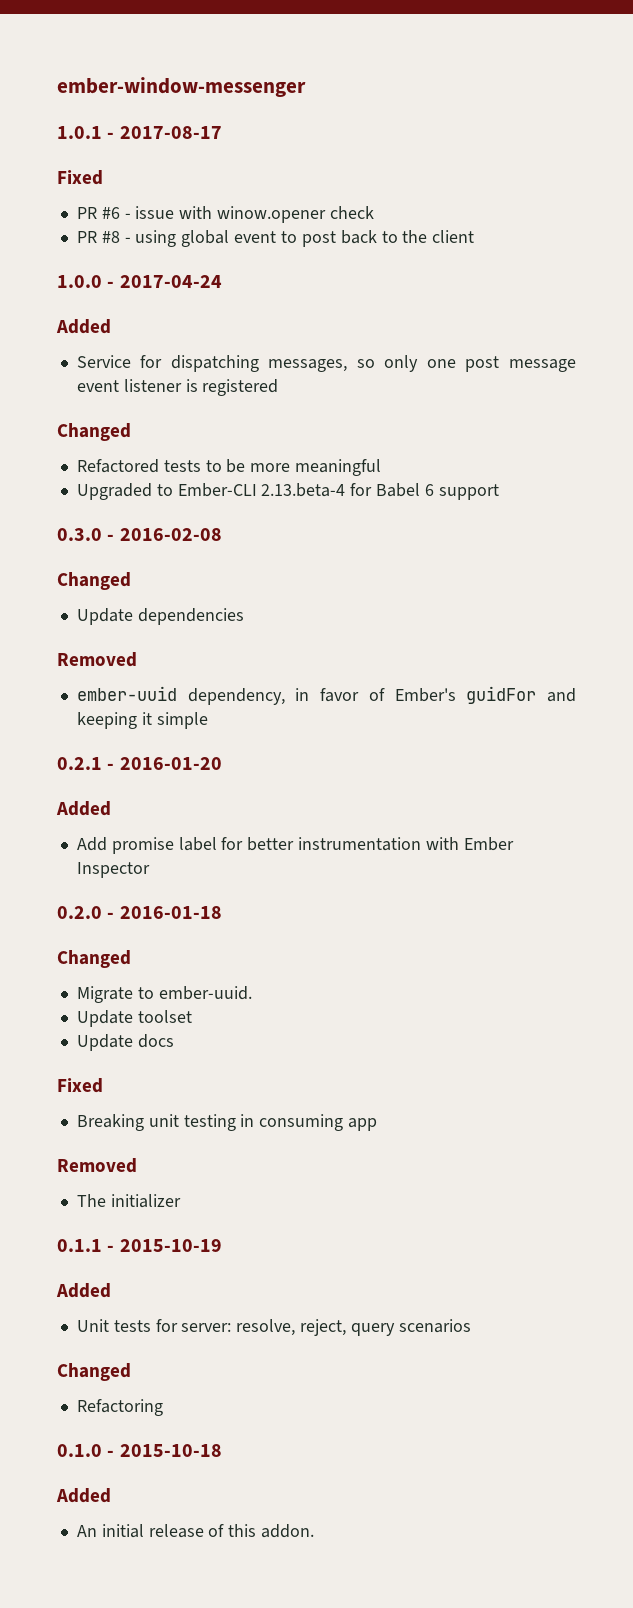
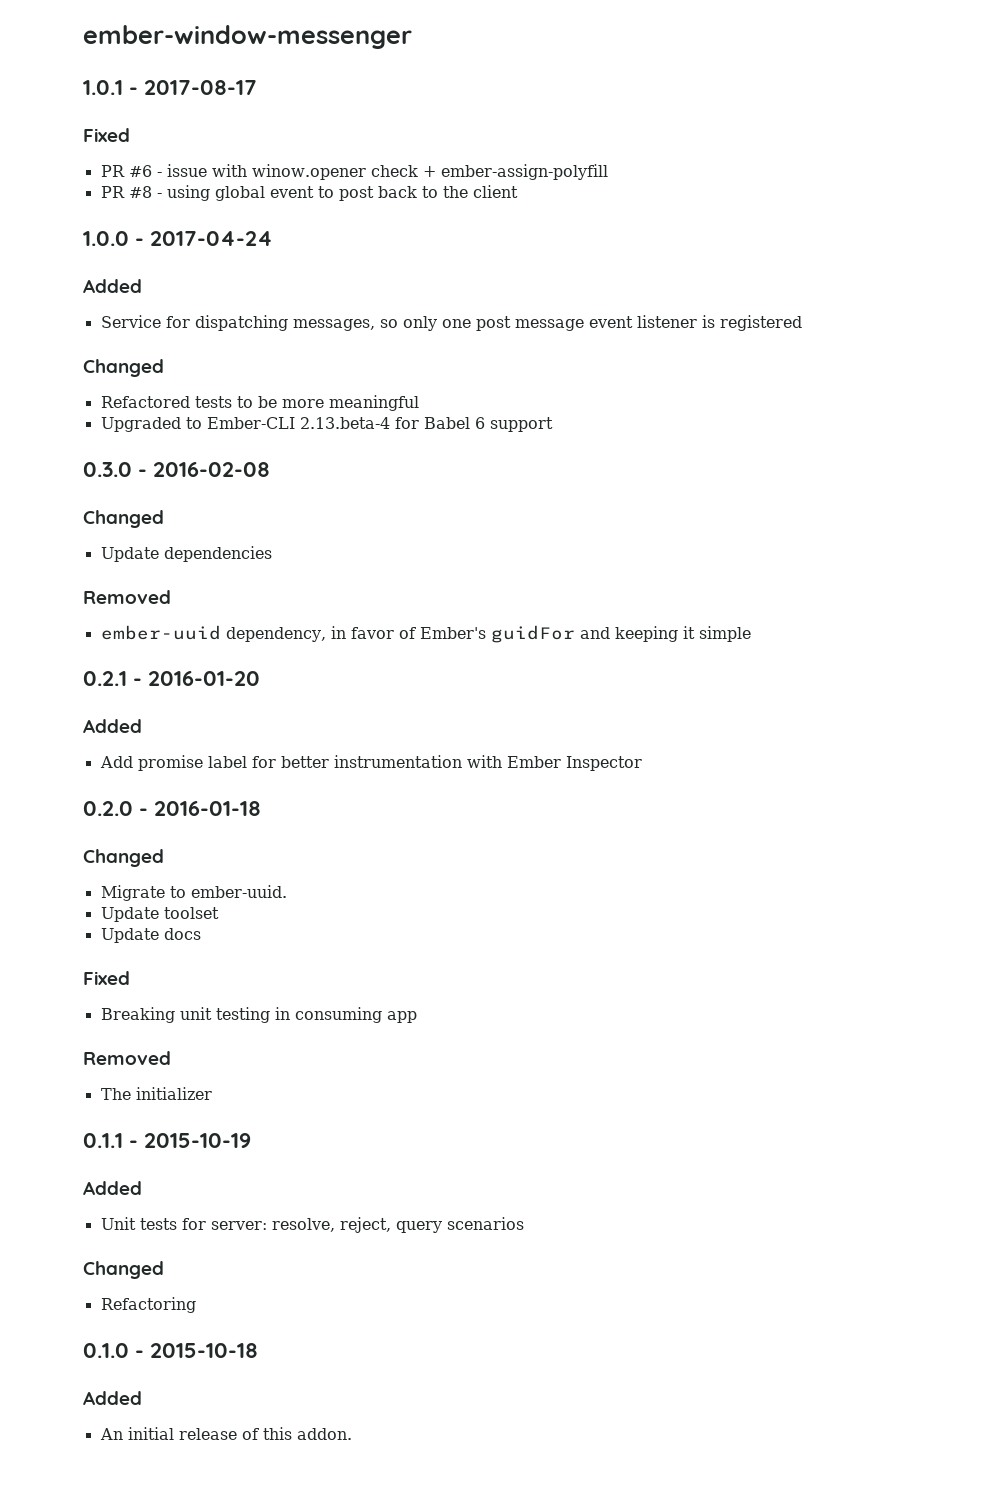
(374, 212) none -> [422,164,608,180] + ember-assign-polyfill

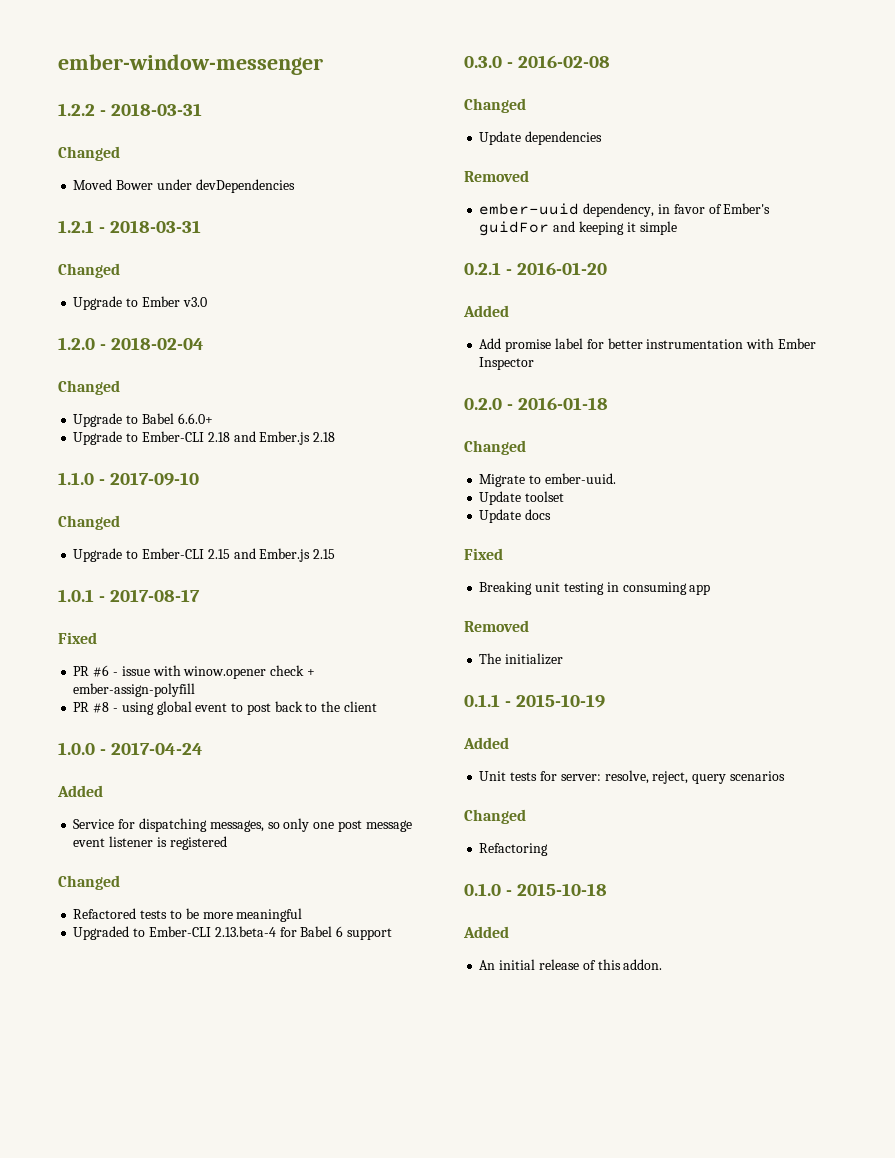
(412, 37) none -> [58,103,203,116] [58,146,120,161] [73,179,295,193] [58,220,202,233] [58,263,120,278] [73,296,207,310] [58,337,205,350] [58,380,120,395] [73,413,213,427] [73,431,336,445] [58,472,200,486] [58,515,120,530] [73,548,336,562] // 1.2.2 - 2018-03-31 // Changed // Moved Bower under devDependencies // 1.2.1 - 2018-03-31 // Changed // Upgrade to Ember v3.0 // 1.2.0 - 2018-02-04 // Changed // Upgrade to Babel 6.6.0+ // Upgrade to Ember-CLI 2.18 and Ember.js 2.18 // 1.1.0 - 2017-09-10 // Changed // Upgrade to Ember-CLI 2.15 and Ember.js 2.15

